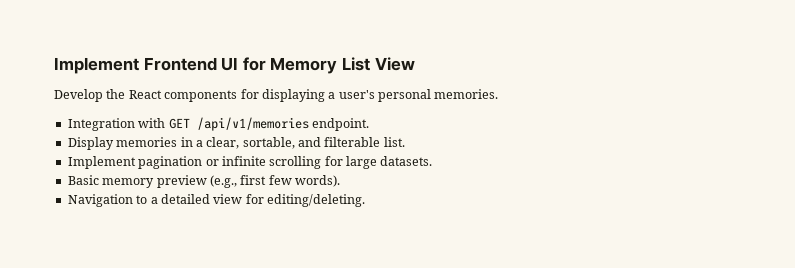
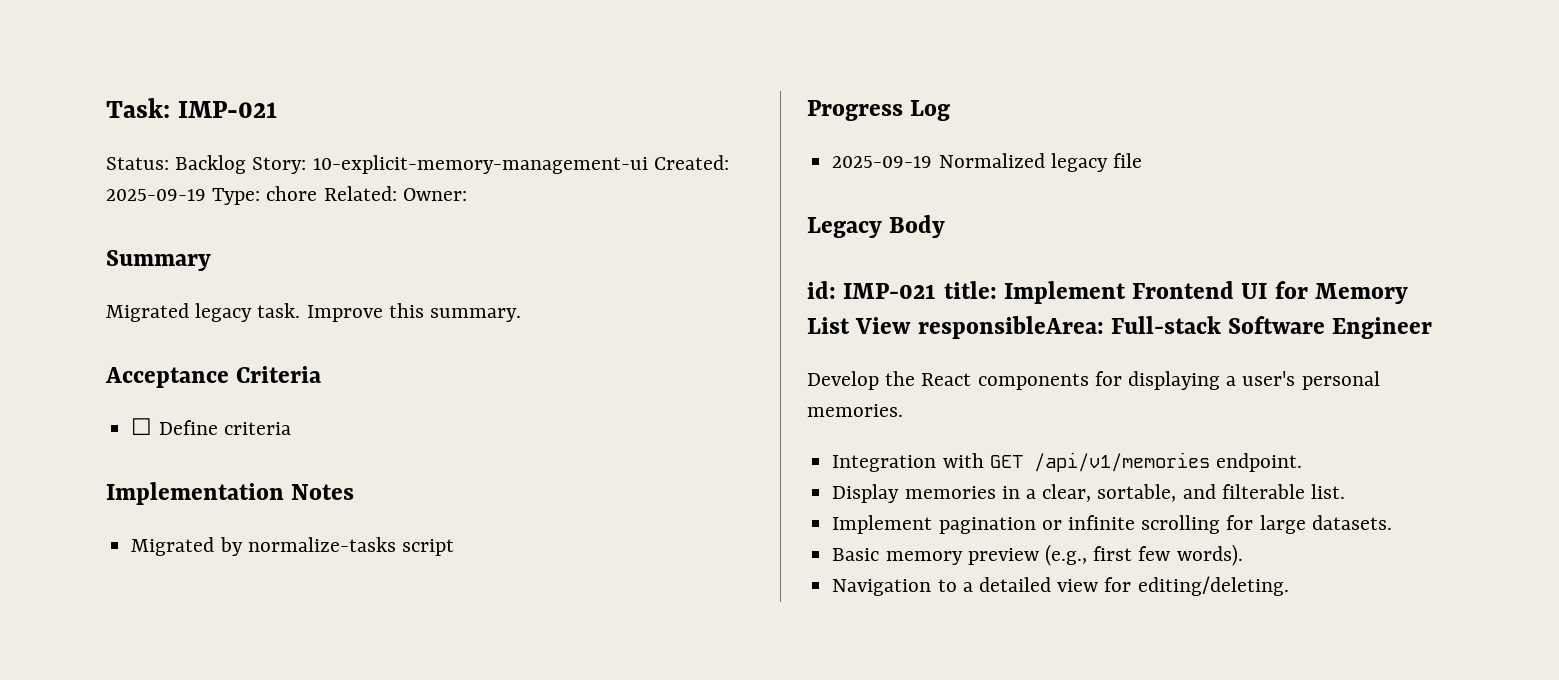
(54, 65) none -> [106,98,277,118] [106,155,729,174] [106,186,467,205] [106,250,211,271] [106,303,522,322] [105,366,322,388] [131,418,291,435] [106,482,355,505] [131,537,454,556] [807,100,951,121] [832,153,1142,172] [807,215,946,238] [807,281,997,299] Task: IMP-021 // Status: Backlog Story: 10-explicit-memory-management-ui Created: 2025-09-19 Type: chore Related: Owner: // Summary // Migrated legacy task. Improve this summary. // Acceptance Criteria // ☐ Define criteria // Implementation Notes // Migrated by normalize-tasks script // Progress Log // 2025-09-19 Normalized legacy file // Legacy Body // id: IMP-021 title:
(415, 64) none -> [917,316,1433,339] responsibleArea: Full-stack Software Engineer

